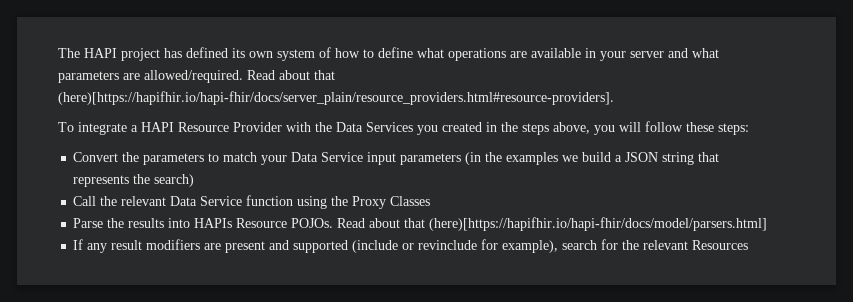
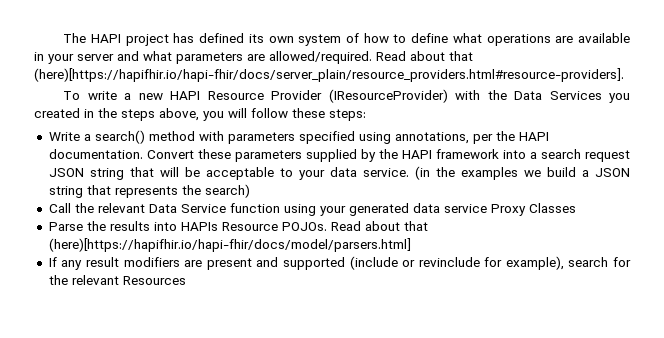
[78,122,138,135] integrate a -> [87,91,163,100] write a new
(282, 127) none -> [328,89,448,103] (IResourceProvider)
[73,152,462,165] Convert the parameters to match your Data Service input parameters -> [48,130,549,144] [48,149,630,162] [48,167,409,180] Write a search() method with parameters specified using annotations, per the HAPI documentation. Convert these parameters supplied by the HAPI framework into a search request JSON string that will be acceptable to your data service.
[331,196,349,206] the -> [319,203,487,216] your generated data service

